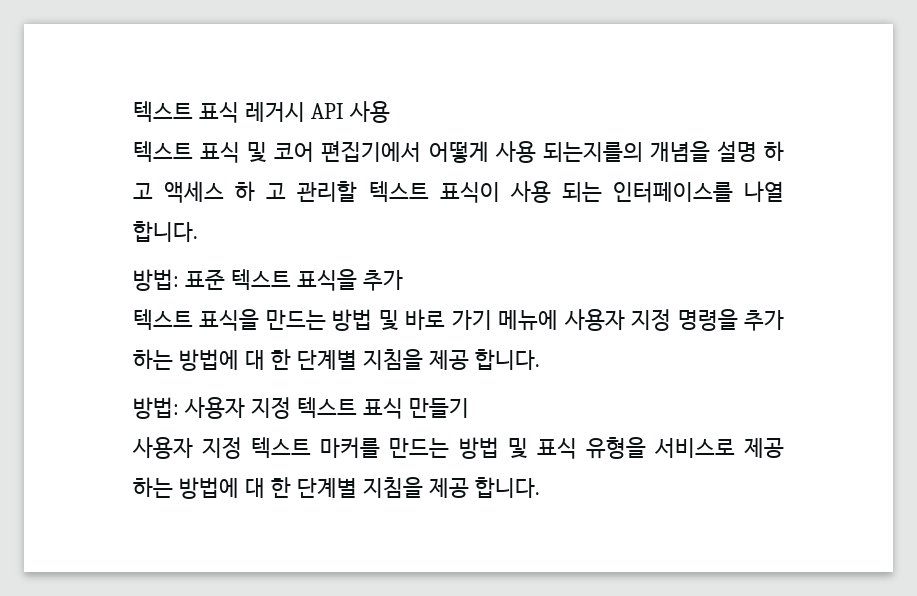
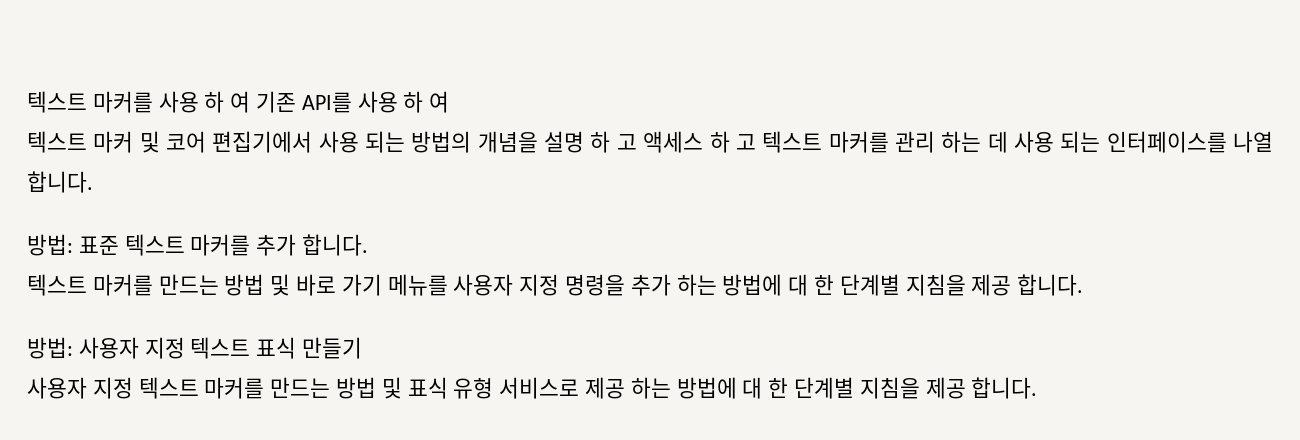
[133,101,390,123] [133,141,241,163] 텍스트 표식 레거시 API 사용 // 텍스트 표식 -> [27,91,450,113] [27,131,134,153] 텍스트 마커를 사용 하 여 기존 API를 사용 하 여 // 텍스트 마커
[428,141,643,163] 어떻게 사용 되는지를의 -> [318,131,472,153] 사용 되는 방법의
[297,181,500,203] 관리할 텍스트 표식이 -> [762,131,1008,153] 텍스트 마커를 관리 하는 데
[296,269,403,291] [133,309,260,331] 표식을 추가 // 텍스트 표식을 -> [190,234,369,256] [27,274,153,296] 마커를 추가 합니다. // 텍스트 마커를
[498,310,559,331] 메뉴에 -> [387,274,448,296] 메뉴를
[585,437,646,459] 유형을 -> [453,378,494,399] 유형

